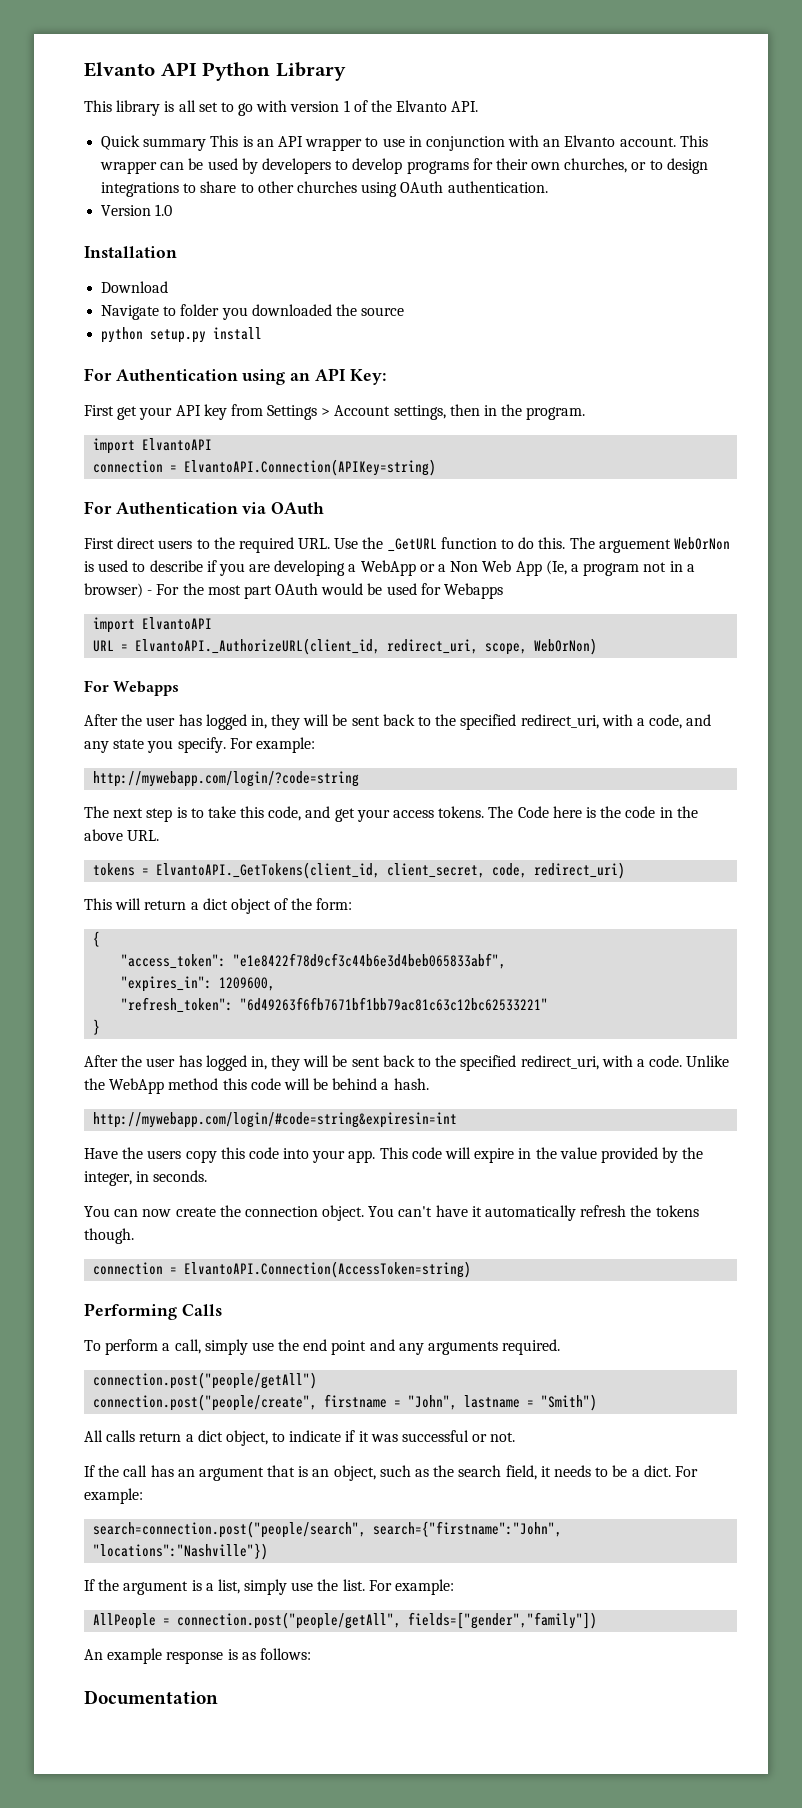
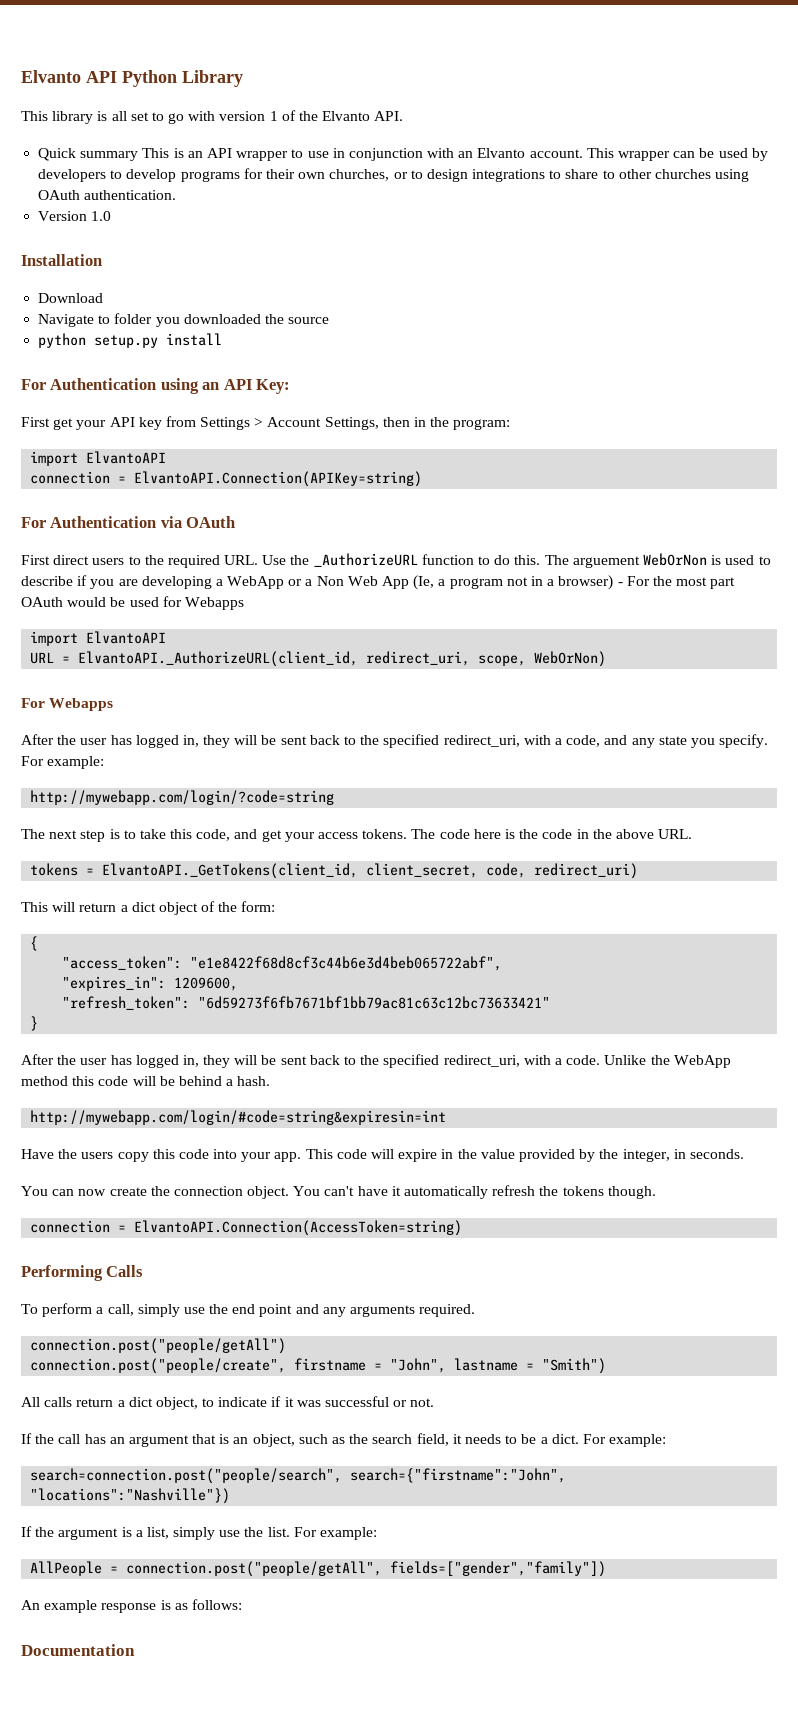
[393,405,446,420] settings, -> [324,417,379,430] Settings,
[526,407,586,420] program. -> [453,419,511,430] program:
[387,538,437,552] _GetURL -> [313,553,418,567] _AuthorizeURL
[517,806,549,818] Code -> [439,829,470,839] code
[233,953,507,969] "e1e8422f78d9cf3c44b6e3d4beb065833abf", -> [190,956,503,971] "e1e8422f68d8cf3c44b6e3d4beb065722abf",
[240,997,549,1011] "6d49263f6fb7671bf1bb79ac81c63c12bc62533221" -> [198,996,551,1009] "6d59273f6fb7671bf1bb79ac81c63c12bc73633421"

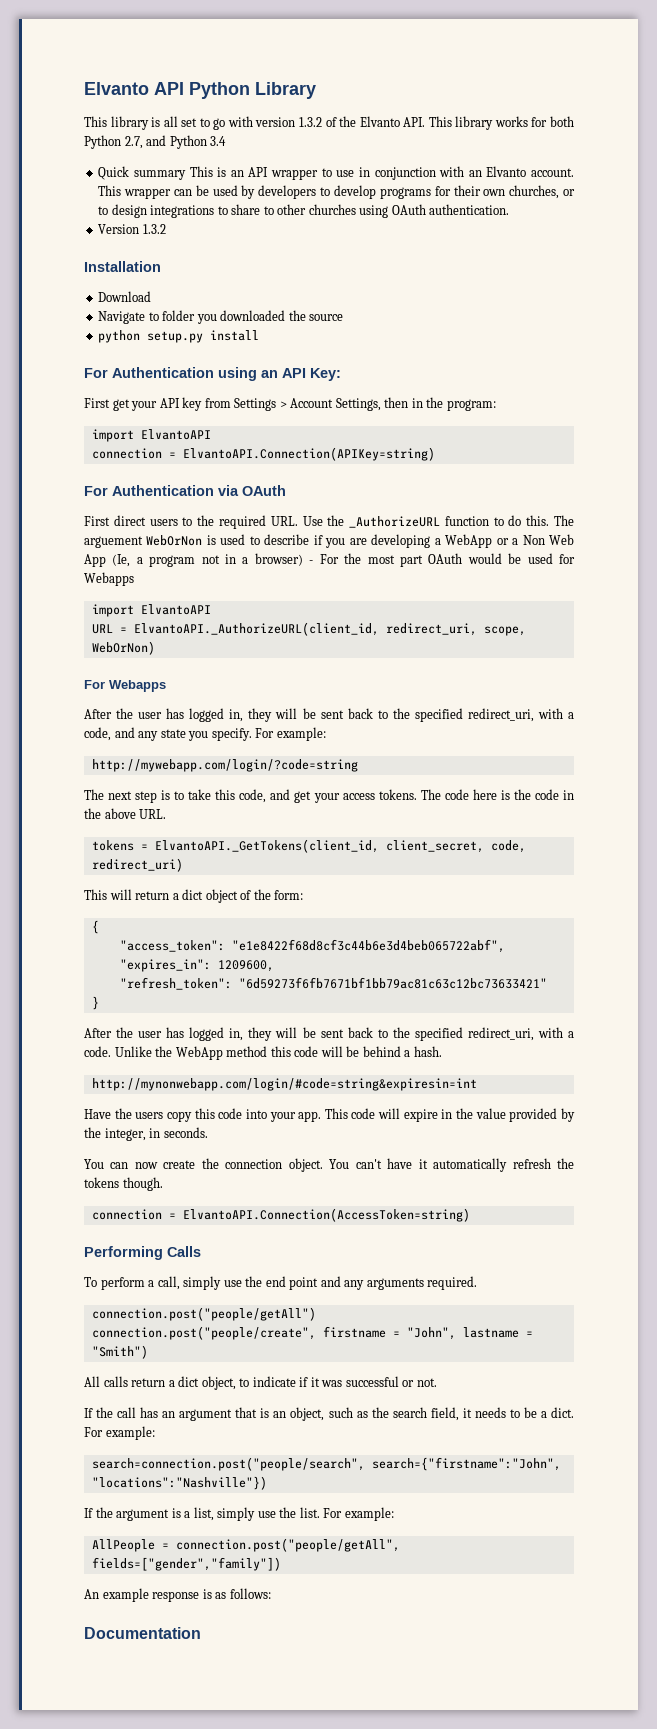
[269,111,278,121] 1 -> [299,117,322,127] 1.3.2
(404, 116) none -> [428,116,574,130] [84,135,227,149] This library works for both Python 2.7, and Python 3.4
[91,211,112,221] 1.0 -> [142,224,166,234] 1.3.2
[30,1110,447,1125] http://mywebapp.com/login/#code=string&expiresin=int -> [91,1078,477,1091] http://mynonwebapp.com/login/#code=string&expiresin=int

